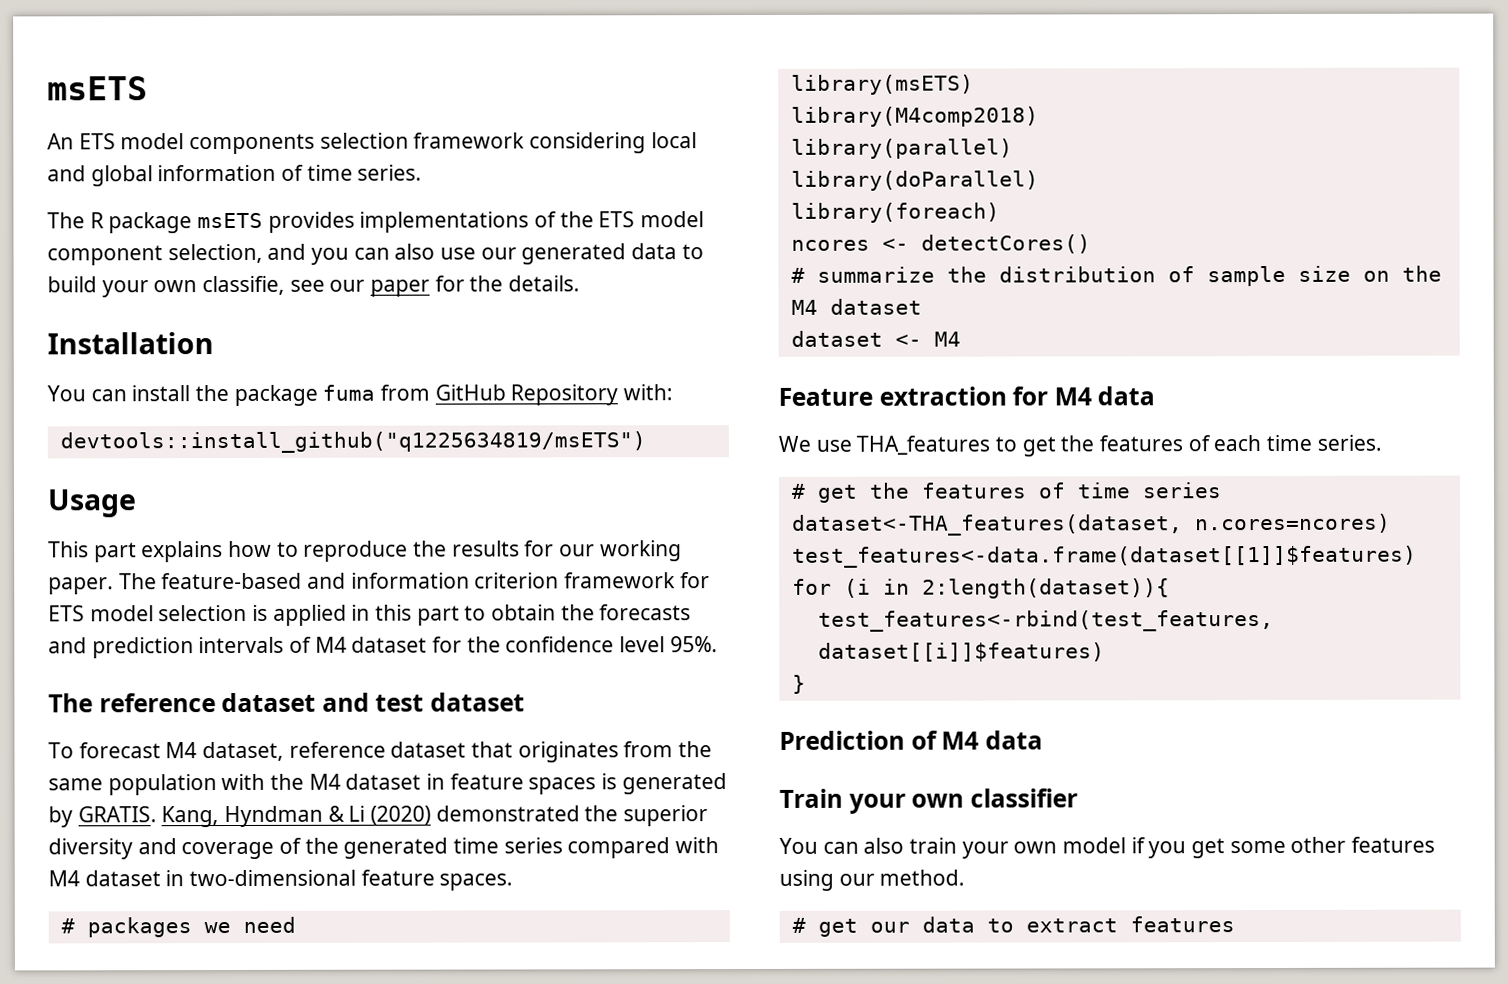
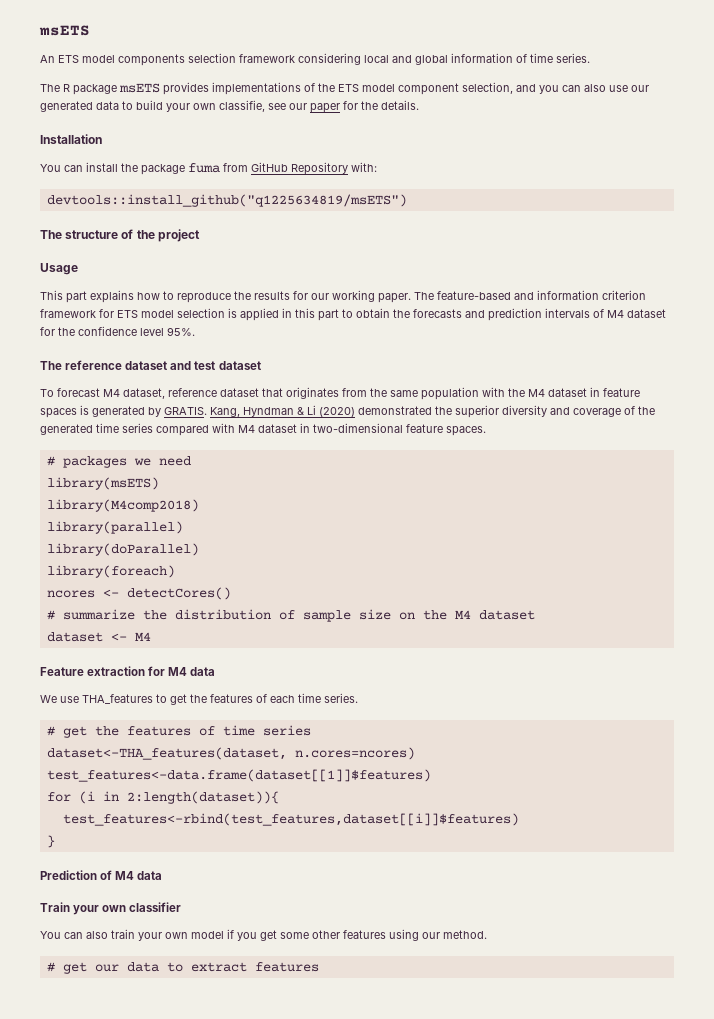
(646, 442) none -> [40,229,200,242] // The structure of the project

